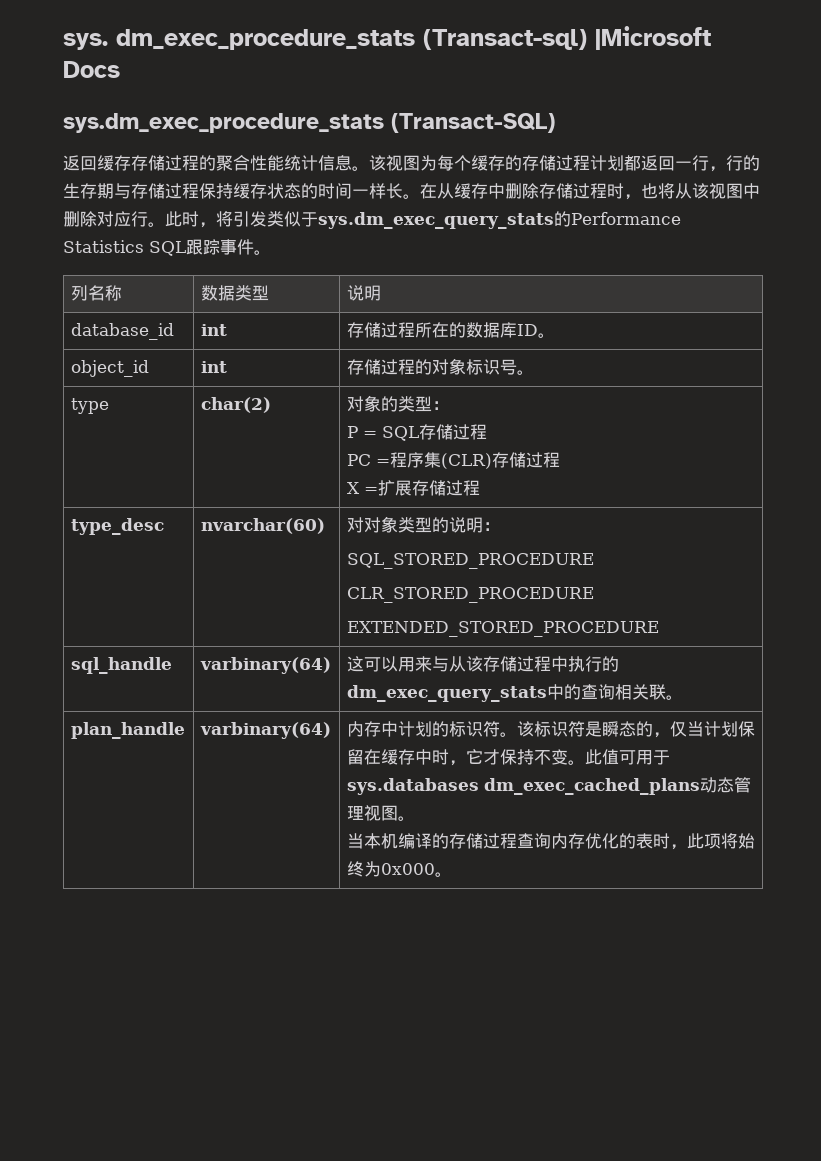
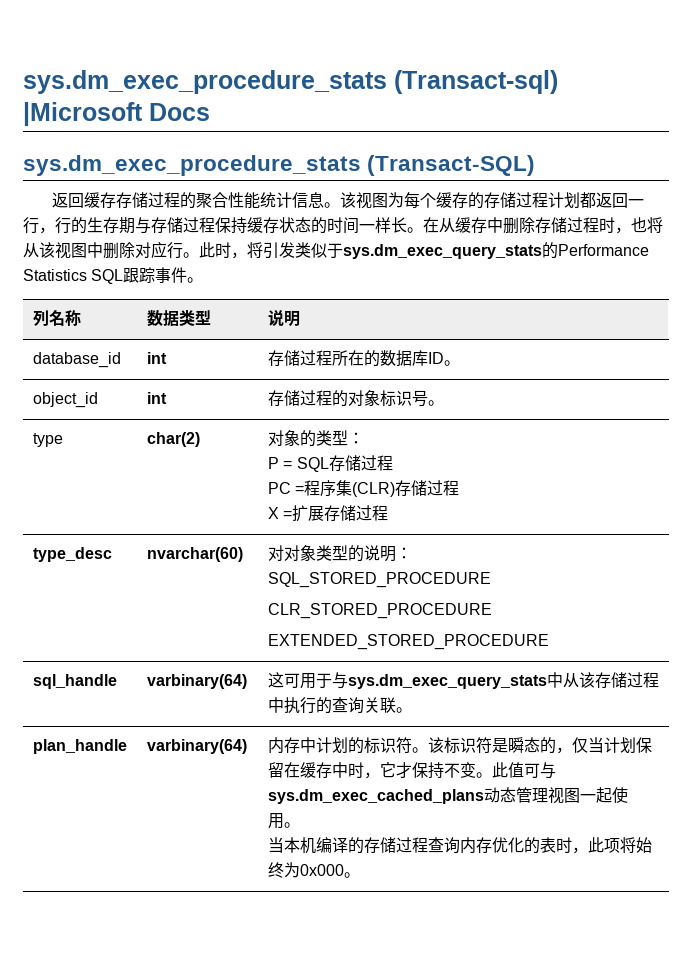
[63,29,415,50] sys. dm_exec_procedure_stats -> [23,70,387,94] sys.dm_exec_procedure_stats
[380,656,449,672] 以用来与 -> [299,672,563,689] 用于与sys.dm_exec_query_stats中
[346,684,632,702] dm_exec_query_stats中的查询相 -> [331,697,364,714] 查询
[635,750,670,765] [346,778,700,795] 用于sys.databases dm_exec_cached_plans -> [539,762,556,779] [267,789,484,804] 与sys.dm_exec_cached_plans
(398, 813) none -> [579,787,628,803] [267,813,284,829] 一起使用

